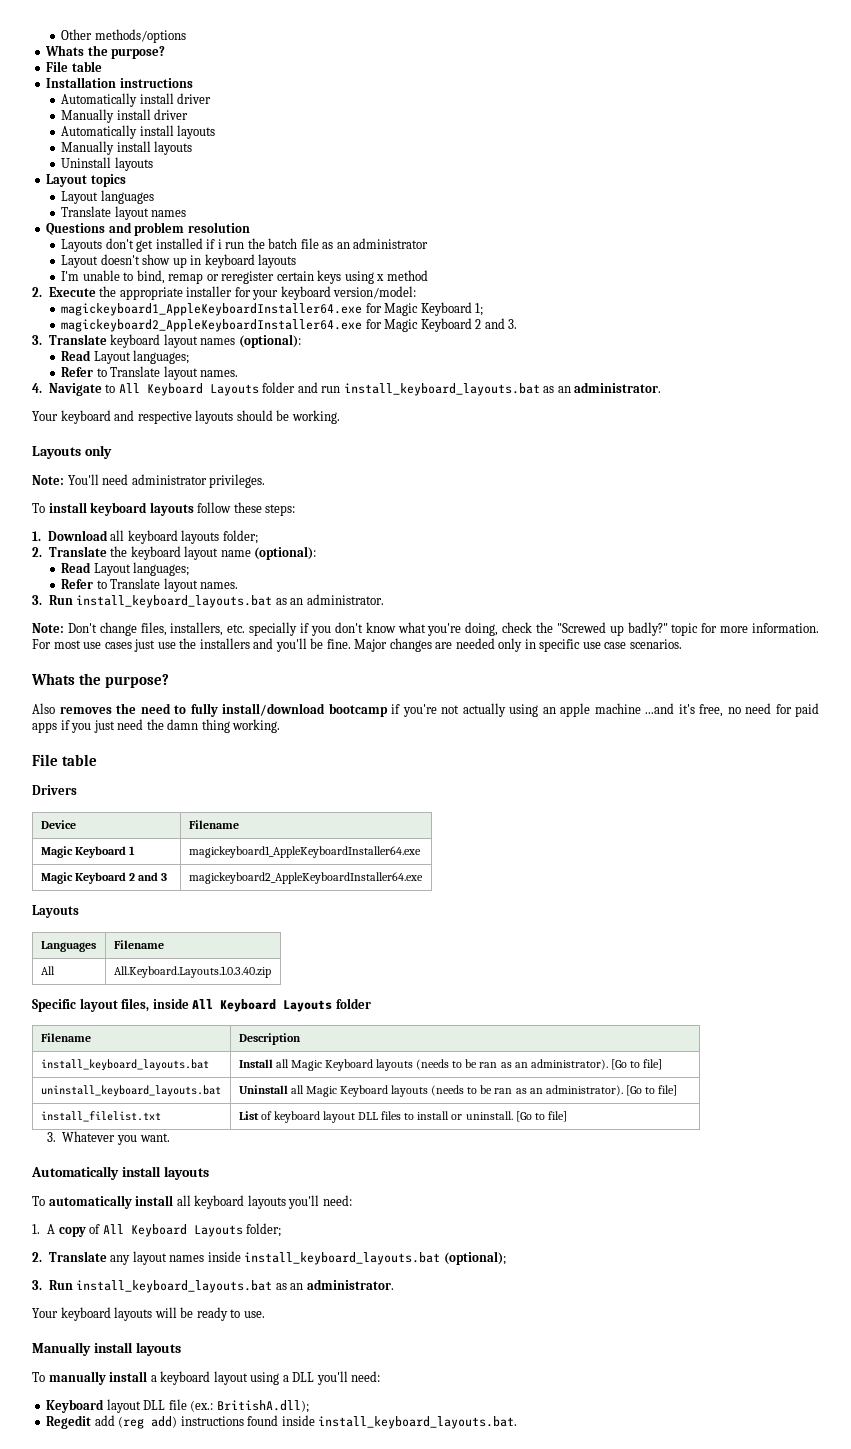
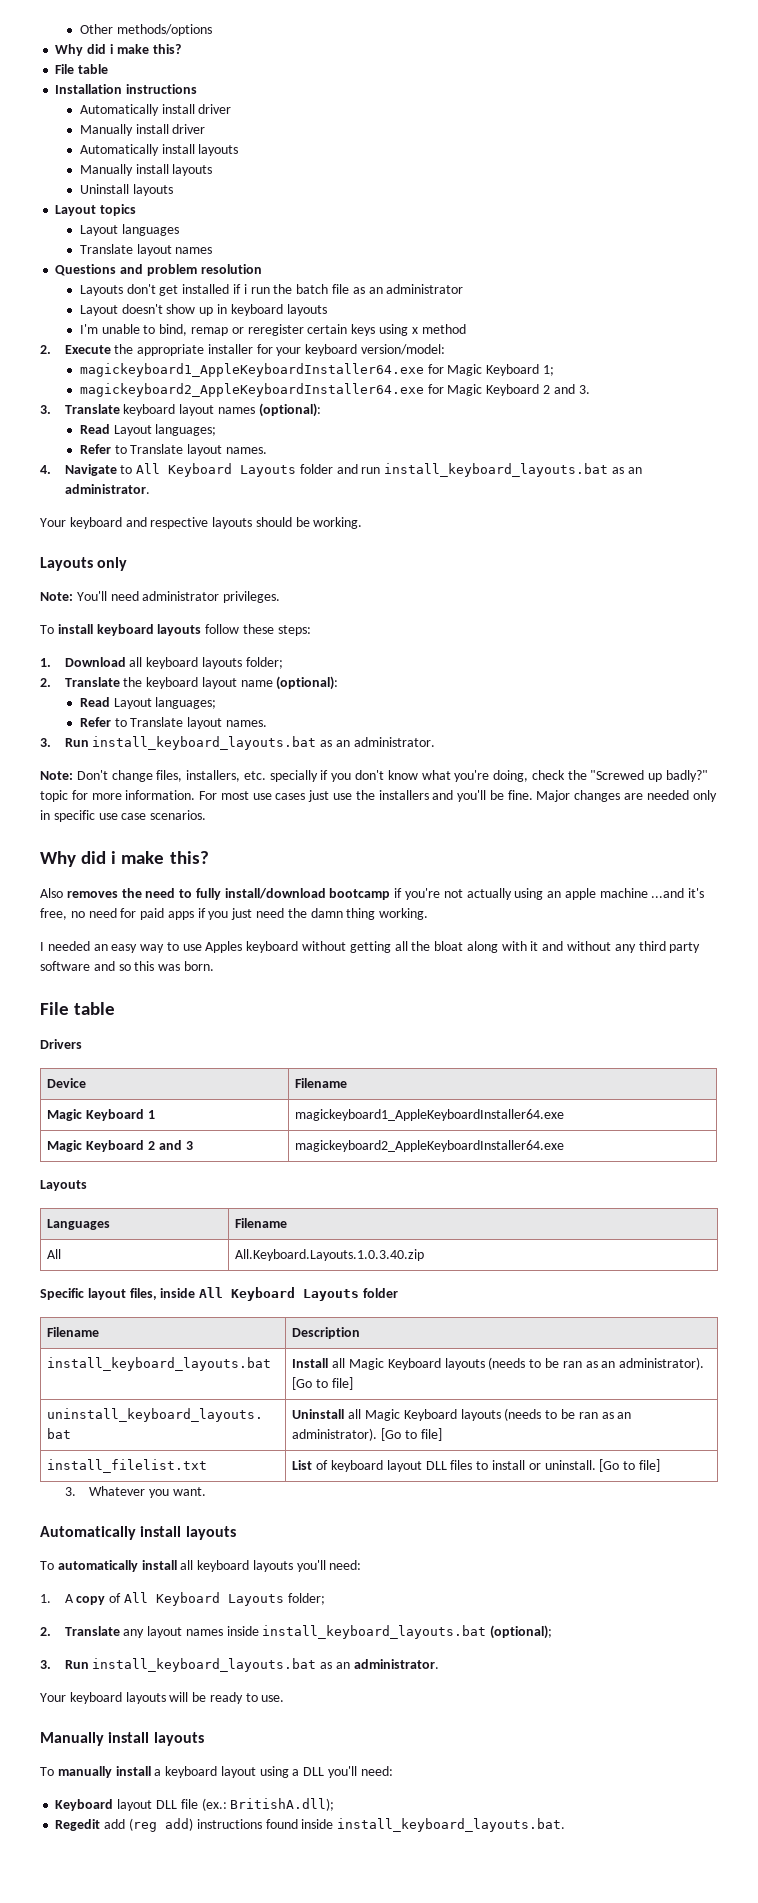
[45,45,166,59] Whats the purpose? -> [55,44,181,56] Why did i make this?
[31,673,170,688] Whats the purpose? -> [40,851,209,867] Why did i make this?
(281, 726) none -> [40,941,701,953] [40,961,214,971] // I needed an easy way to use Apples keyboard without getting all the bloat along with it and without any third party software and so this was born.

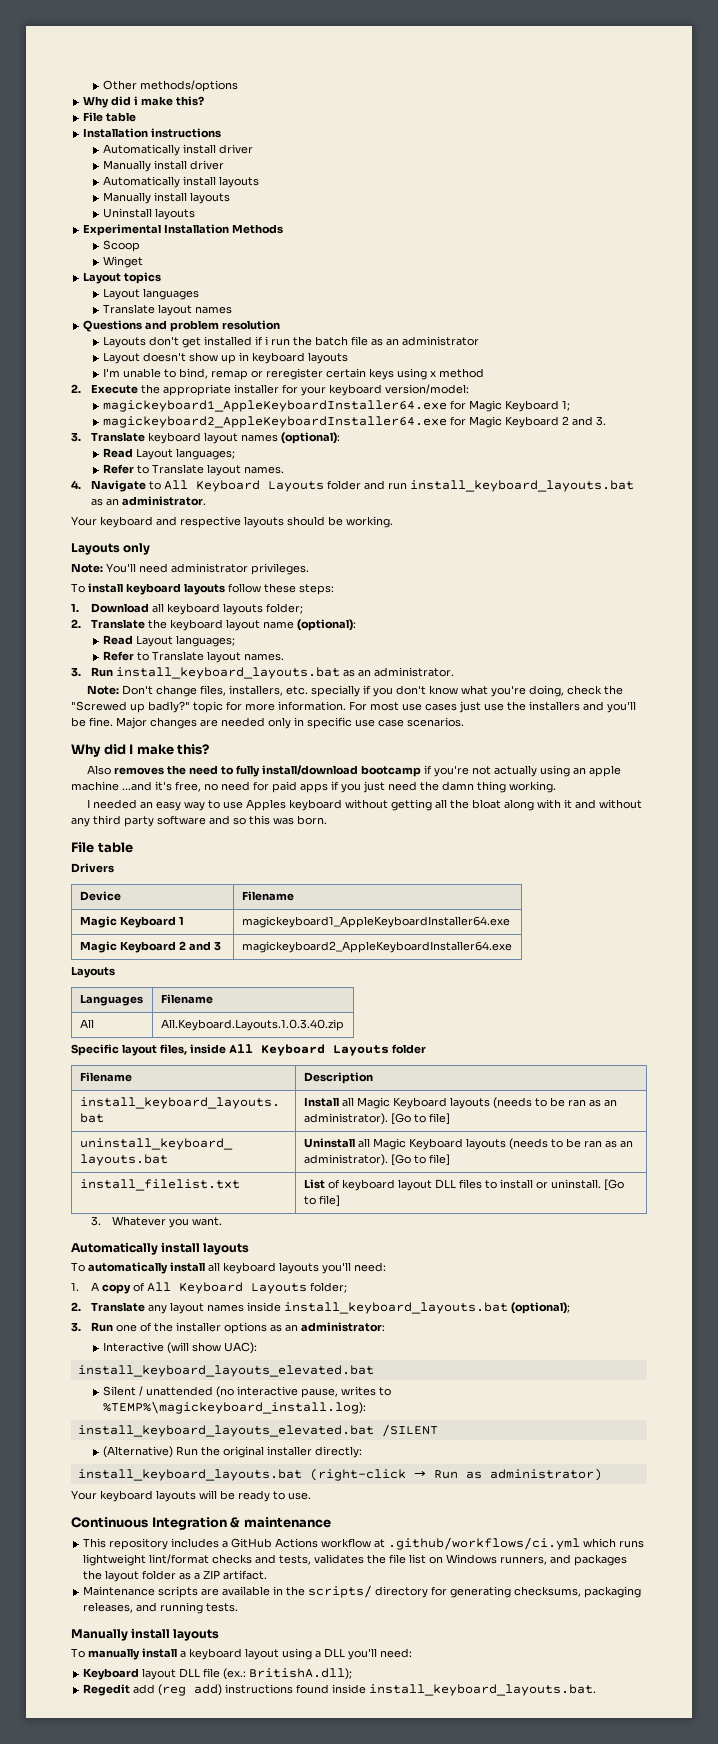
(173, 190) none -> [83,224,284,236] [103,240,141,252] [103,256,144,268] // Experimental Installation Methods // Scoop // Winget
[111,851,117,864] i -> [129,744,134,754] I
[92,1658,439,1672] install_keyboard_layouts.bat as an administrator. -> [116,1322,386,1334] [103,1342,258,1354] [77,1365,374,1377] [103,1386,392,1398] [103,1401,367,1414] [77,1424,438,1437] [103,1446,363,1458] [77,1468,602,1481] one of the installer options as an administrator: // Interactive (will show UAC): // install_keyboard_layouts_elevated.bat // Silent / unattended (no interactive pause, writes to %TEMP%\magickeyboard_install.log): // install_keyboard_layouts_elevated.bat /SILENT // (Alternative) Run the original installer directly: // install_keyboard_layouts.bat (right-click → Run as administrator)
(285, 1698) none -> [71,1517,331,1530] [83,1537,645,1550] [83,1554,628,1566] [83,1570,268,1582] [83,1585,642,1598] [83,1602,239,1614] // Continuous Integration & maintenance // This repository includes a GitHub Actions workflow at .github/workflows/ci.yml which runs lightweight lint/format checks and tests, validates the file list on Windows runners, and packages the layout folder as a ZIP artifact. // Maintenance scripts are available in the scripts/ directory for generating checksums, packaging releases, and running tests.

